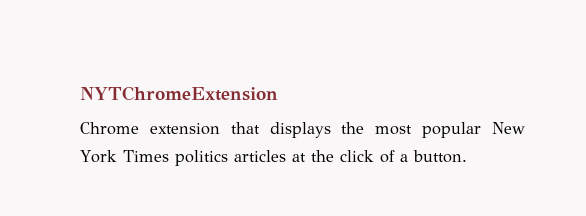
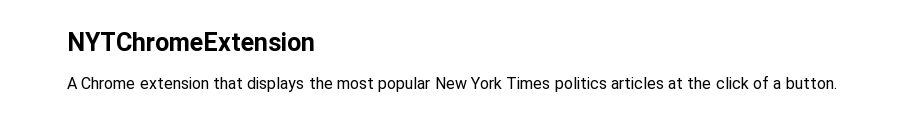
(278, 93) none -> [67,77,78,89] A

